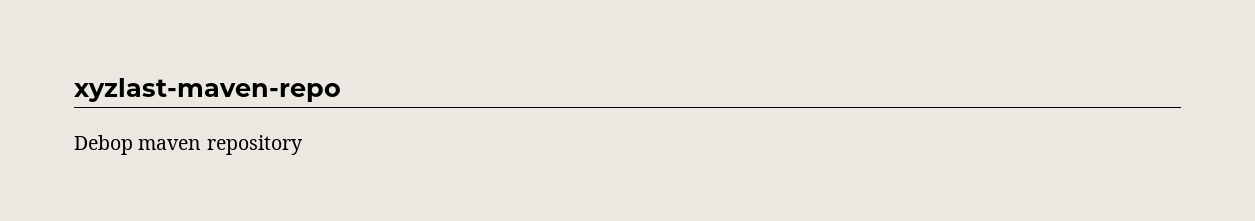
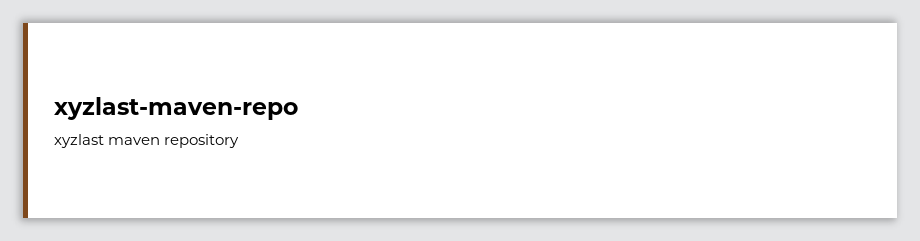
[74,135,133,155] Debop -> [54,134,104,148] xyzlast

